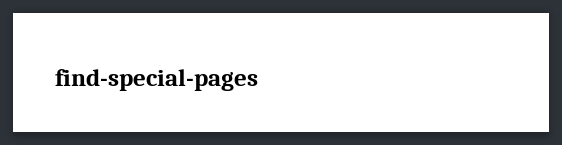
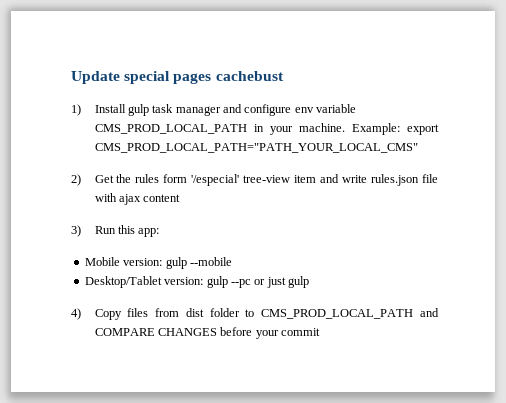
[55,69,258,91] find-special-pages -> [71,71,284,84] [71,104,357,116] [94,123,439,135] [94,143,418,153] [71,174,438,186] [94,193,181,205] [71,225,160,237] [84,257,232,269] [84,276,309,288] [71,308,439,320] [94,327,320,339] Update special pages cachebust // 1) Install gulp task manager and configure env variable CMS_PROD_LOCAL_PATH in your machine. Example: export CMS_PROD_LOCAL_PATH="PATH_YOUR_LOCAL_CMS" // 2) Get the rules form '/especial' tree-view item and write rules.json file with ajax content // 3) Run this app: // Mobile version: gulp --mobile // Desktop/Tablet version: gulp --pc or just gulp // 4) Copy files from dist folder to CMS_PROD_LOCAL_PATH and COMPARE CHANGES before your commit

